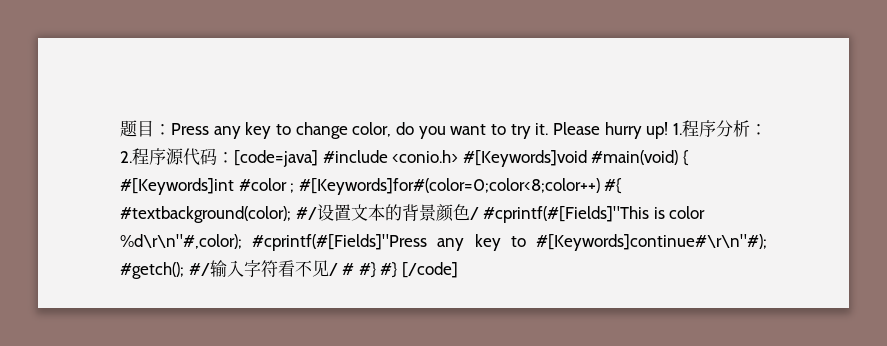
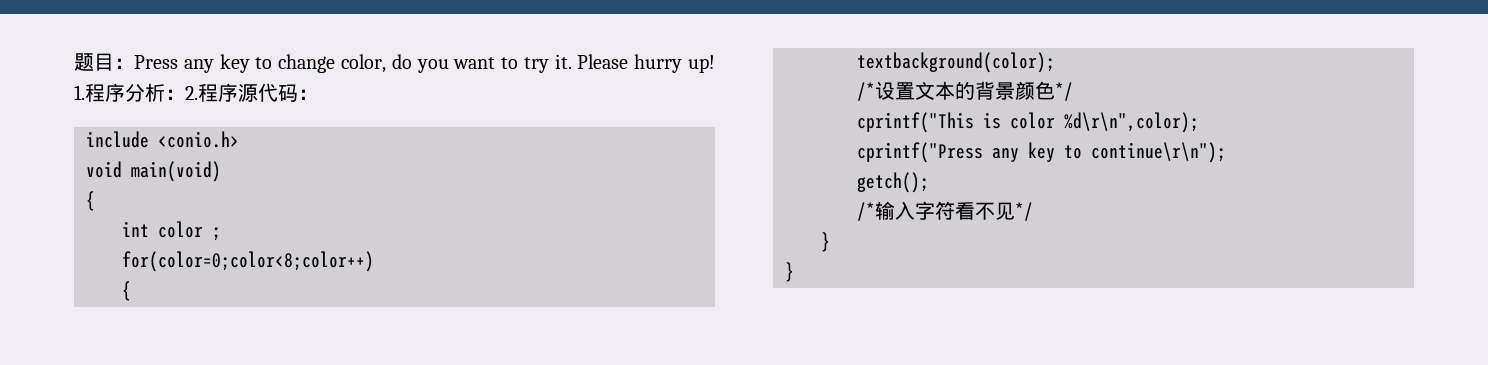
[234,150,388,167] [code=java] #include -> [86,131,149,148] // include
[462,150,689,167] [120,178,287,195] #[Keywords]void #main(void) { #[Keywords]int #color -> [86,161,221,182] [86,191,95,211] [122,221,203,238] // void main(void) // { // int color
[298,178,623,195] [120,206,317,223] #[Keywords]for#(color=0;color<8;color++) #{ #textbackground(color); #/ -> [122,251,374,272] [122,281,131,301] [857,52,1055,73] [857,82,875,101] // for(color=0;color<8;color++) // { // textbackground(color); // /*
[469,206,706,223] [120,234,767,251] [120,260,458,279] / #cprintf(#[Fields]"This is color %d\r\n"#,color); #cprintf(#[Fields]"Press any key to #[Keywords]continue#\r\n"#); #getch(); #/输入字符看不见/ # #} #} [/code] -> [1055,82,1073,101] [857,112,1199,133] [857,142,1226,163] [857,172,929,193] [857,201,1033,221] [821,232,830,252] [785,262,794,282] */ // cprintf("This is color %d\r\n",color); // cprintf("Press any key to continue\r\n"); // getch(); // /*输入字符看不见*/ // } // }

